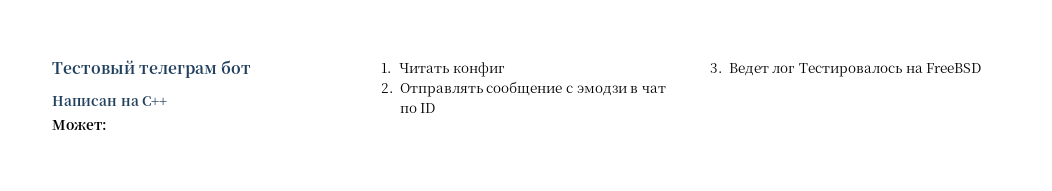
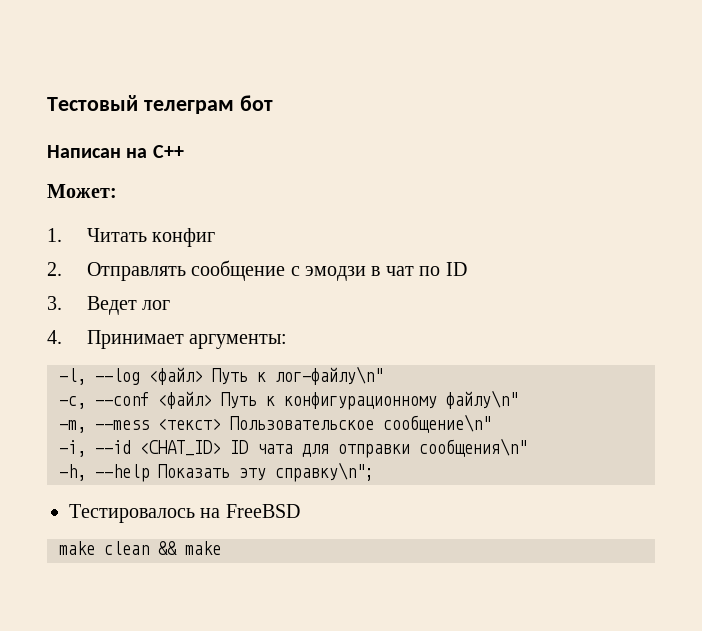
(796, 69) none -> [47,330,288,349] [59,366,383,385] [59,390,518,410] [59,414,491,433] [59,438,527,458] [59,462,374,482] // 4. Принимает аргументы: // -l, --log <файл> Путь к лог-файлу\n" // -c, --conf <файл> Путь к конфигурационному файлу\n" // -m, --mess <текст> Пользовательское сообщение\n" // -i, --id <CHAT_ID> ID чата для отправки сообщения\n" // -h, --help Показать эту справку\n"; //
(982, 68) none -> [59,541,221,555] // make clean && make

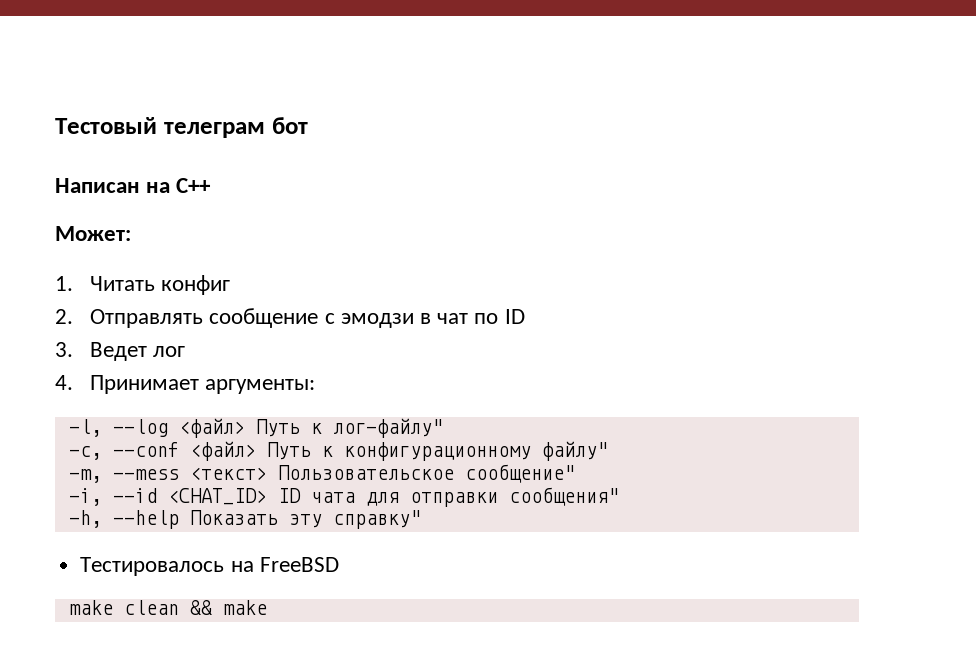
[275,366,383,385] лог-файлу\n" -> [332,418,443,438] лог-файлу"
[446,390,518,409] файлу\n" -> [541,441,608,461] файлу"
[383,414,491,433] сообщение\n" -> [464,464,575,483] сообщение"
[419,438,527,457] сообщения\n" -> [508,487,619,506] сообщения"
[275,462,374,482] справку\n"; -> [332,510,421,529] справку"

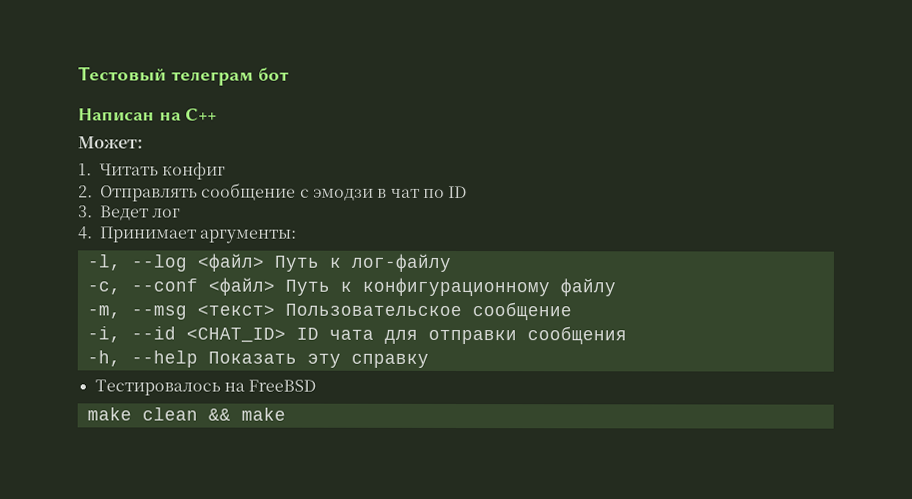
[332,418,443,438] лог-файлу" -> [350,253,451,272] лог-файлу
[541,441,608,461] файлу" -> [559,278,616,297] файлу
[112,469,179,480] --mess -> [130,305,187,320] --msg
[464,464,575,483] сообщение" -> [471,302,572,321] сообщение
[508,487,619,506] сообщения" -> [526,326,627,345] сообщения
[332,510,421,529] справку" -> [350,353,429,368] справку

